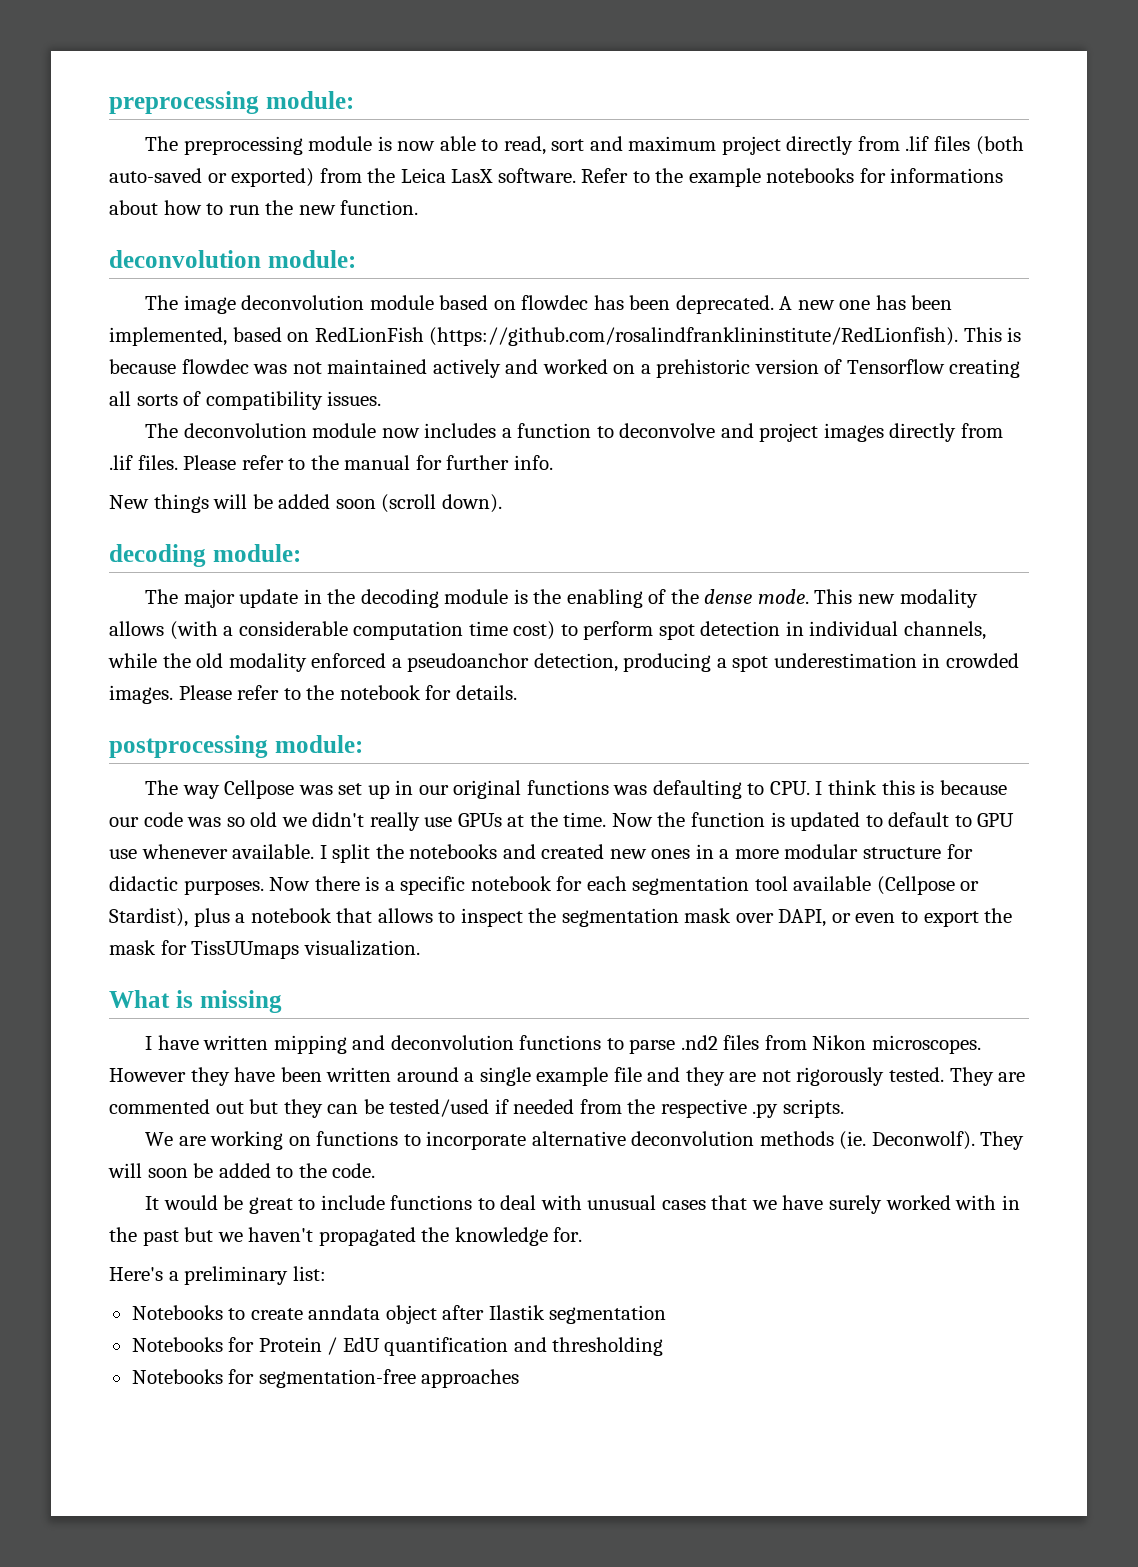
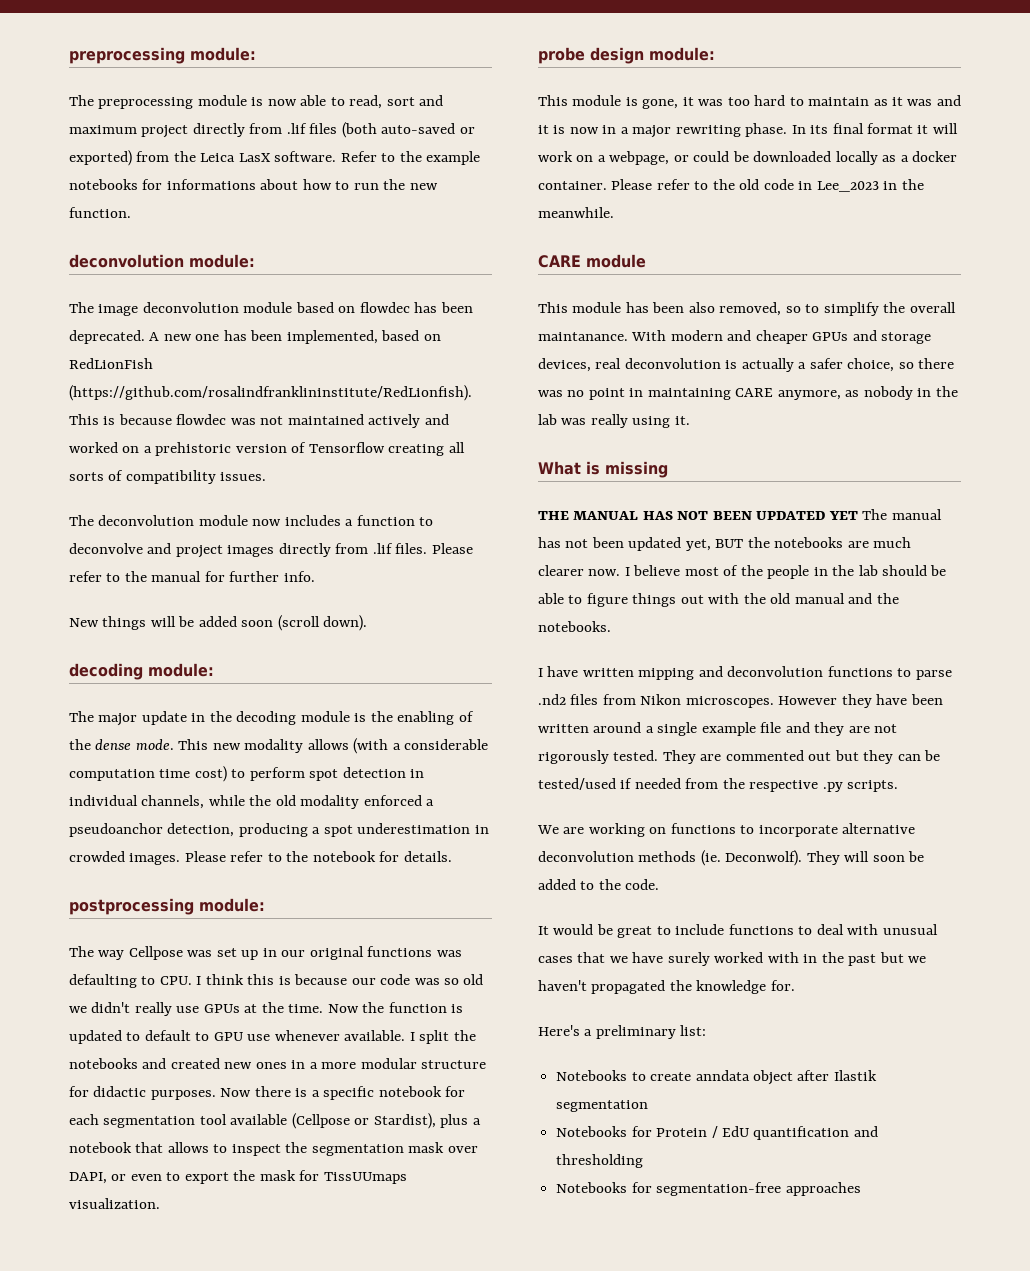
[109,990,282,1013] What is missing -> [538,47,715,64] [538,95,961,109] [538,123,958,138] [538,151,958,165] [538,179,924,192] [538,207,614,218] [538,254,646,268] [538,302,956,316] [538,330,932,344] [538,358,955,372] [538,386,958,400] [538,414,690,428] [538,461,668,478] [538,509,942,520] [538,537,912,551] [538,565,947,579] [538,593,899,607] [538,621,611,632] probe design module: // This module is gone, it was too hard to maintain as it was and it is now in a major rewriting phase. In its final format it will work on a webpage, or could be downloaded locally as a docker container. Please refer to the old code in Lee_2023 in the meanwhile. // CARE module // This module has been also removed, so to simplify the overall maintanance. With modern and cheaper GPUs and storage devices, real deconvolution is actually a safer choice, so there was no point in maintaining CARE anymore, as nobody in the lab was really using it. // What is missing // THE MANUAL HAS NOT BEEN UPDATED YET The manual has not been updated yet, BUT the notebooks are much clearer now. I believe most of the people in the lab should be able to figure things out with the old manual and the notebooks.

